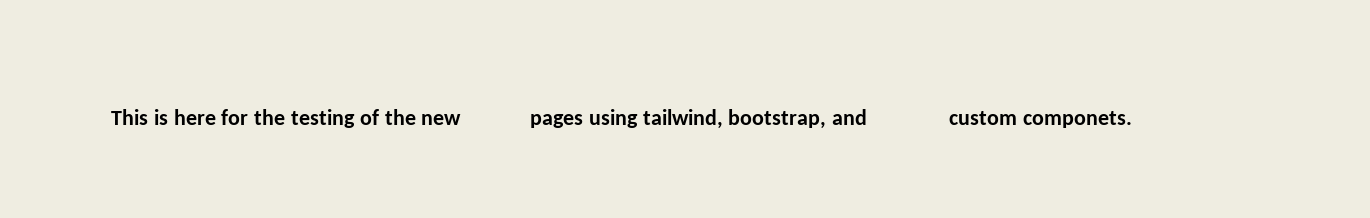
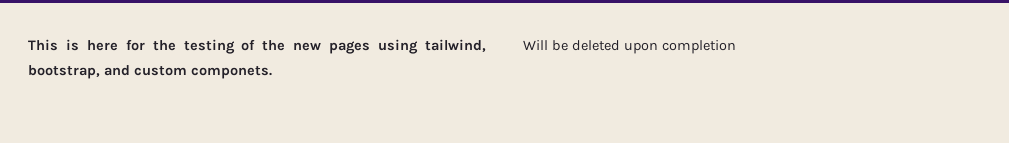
(1132, 119) none -> [523,40,736,54] // Will be deleted upon completion

